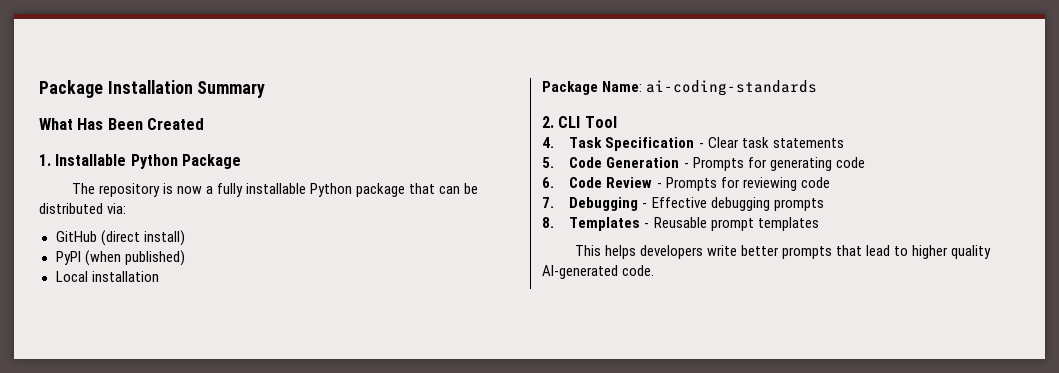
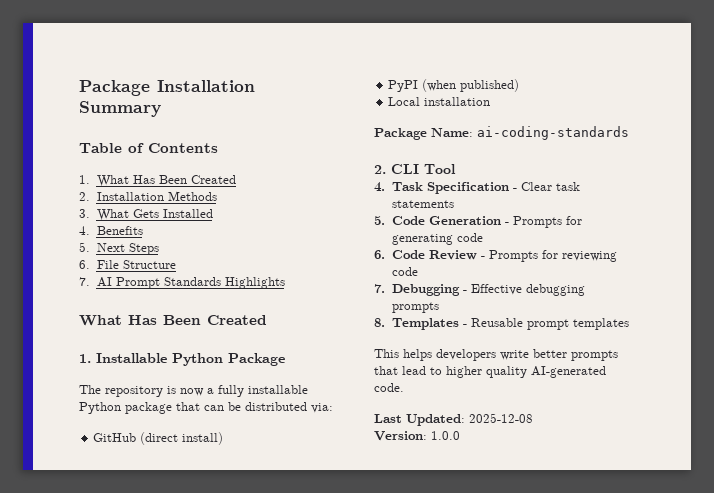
(266, 89) none -> [79,143,218,153] [79,175,236,187] [79,191,217,201] [79,209,213,221] [79,226,143,235] [79,242,159,255] [79,260,176,269] [79,277,285,289] // Table of Contents // 1. What Has Been Created // 2. Installation Methods // 3. What Gets Installed // 4. Benefits // 5. Next Steps // 6. File Structure // 7. AI Prompt Standards Highlights
(655, 270) none -> [374,413,533,426] [374,431,460,441] // Last Updated: 2025-12-08 // Version: 1.0.0

